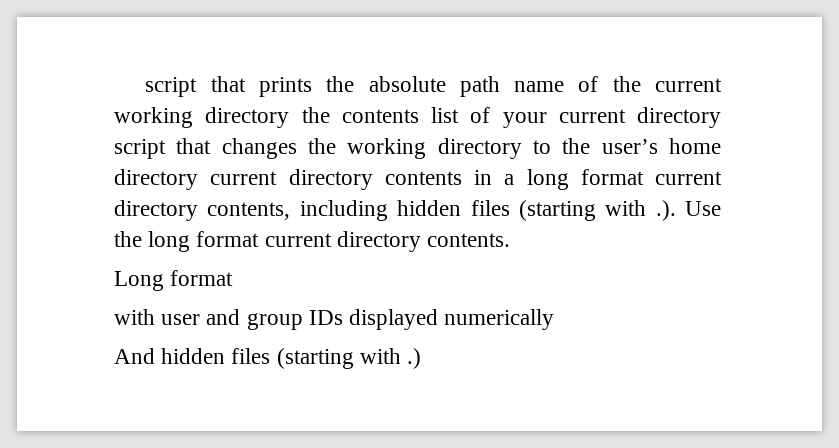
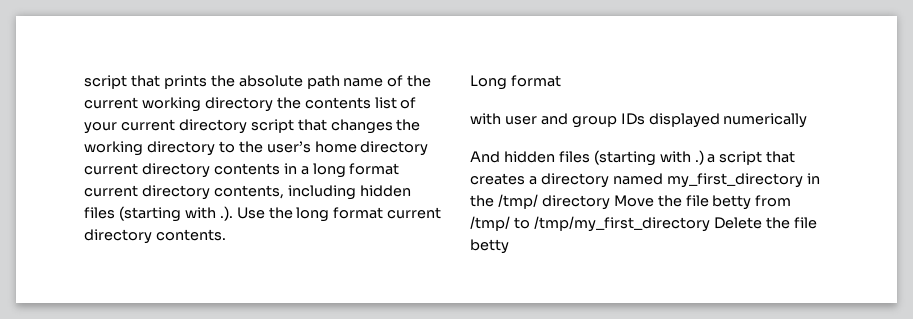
(422, 358) none -> [707,151,796,165] [470,173,820,188] [470,194,792,210] [470,216,817,232] [470,239,509,254] a script that creates a directory named my_first_directory in the /tmp/ directory Move the file betty from /tmp/ to /tmp/my_first_directory Delete the file betty

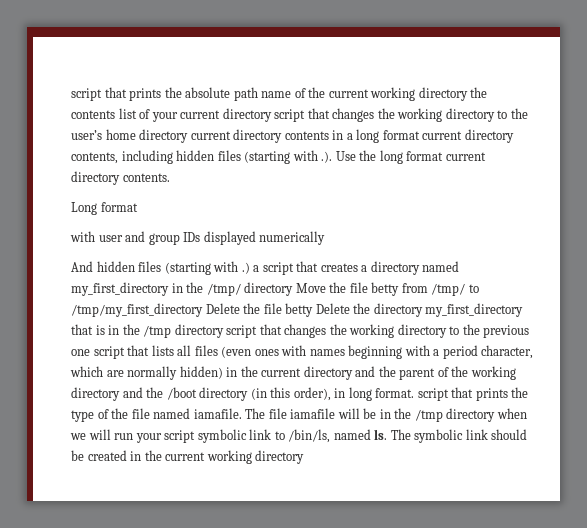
(509, 246) none -> [315,303,524,317] [71,324,530,338] [71,345,534,359] [70,366,516,380] [71,387,529,401] [71,408,527,422] [70,429,528,443] [71,450,305,464] Delete the directory my_first_directory that is in the /tmp directory script that changes the working directory to the previous one script that lists all files (even ones with names beginning with a period character, which are normally hidden) in the current directory and the parent of the working directory and the /boot directory (in this order), in long format. script that prints the type of the file named iamafile. The file iamafile will be in the /tmp directory when we will run your script symbolic link to /bin/ls, named ls. The symbolic link should be created in the current working directory

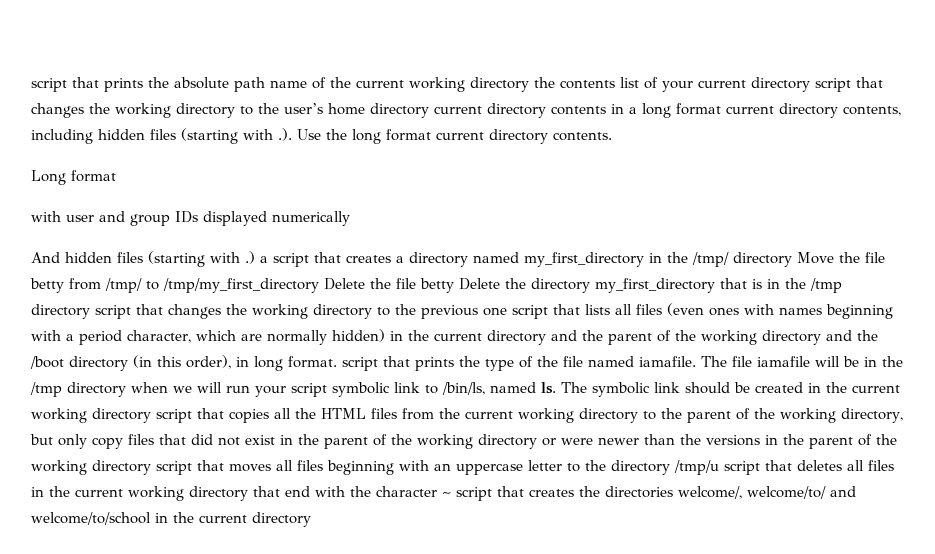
(305, 457) none -> [156,408,903,423] [30,434,897,449] [31,460,894,475] [31,486,856,501] [31,512,311,527] script that copies all the HTML files from the current working directory to the parent of the working directory, but only copy files that did not exist in the parent of the working directory or were newer than the versions in the parent of the working directory script that moves all files beginning with an uppercase letter to the directory /tmp/u script that deletes all files in the current working directory that end with the character ~ script that creates the directories welcome/, welcome/to/ and welcome/to/school in the current directory

